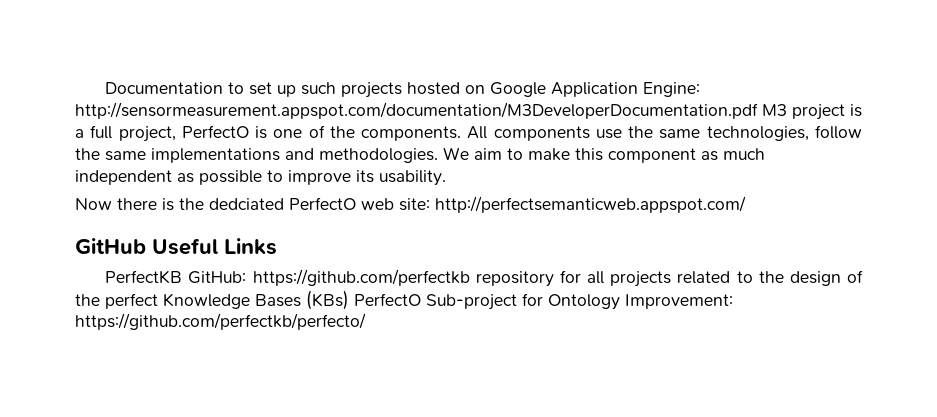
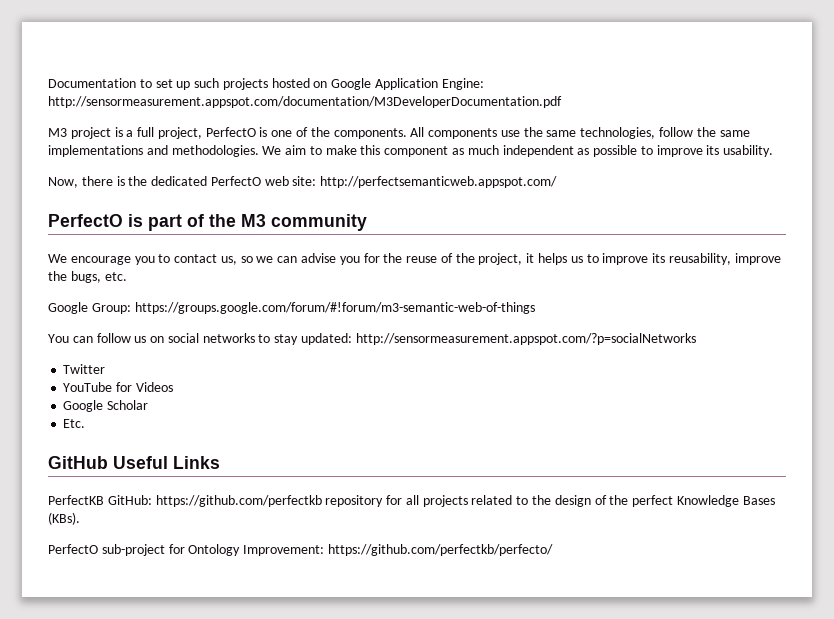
(758, 110) none -> (562, 102) //
[75,198,112,210] Now -> [48,177,78,188] Now,
[209,198,284,210] dedciated -> [151,176,208,186] dedicated
(746, 204) none -> [48,214,367,231] [48,253,781,265] [48,271,127,283] [48,302,535,314] [48,333,696,345] [63,364,106,374] [63,382,173,392] [63,400,149,412] [63,419,86,428] // PerfectO is part of the M3 community // We encourage you to contact us, so we can advise you for the reuse of the project, it helps us to improve its reusability, improve the bugs, etc. // Google Group: https://groups.google.com/forum/#!forum/m3-semantic-web-of-things // You can follow us on social networks to stay updated: http://sensormeasurement.appspot.com/?p=socialNetworks // Twitter // YouTube for Videos // Google Scholar // Etc.
[306,290,517,310] (KBs) PerfectO Sub-project -> [48,512,80,525] [48,544,165,556] (KBs). // PerfectO sub-project

